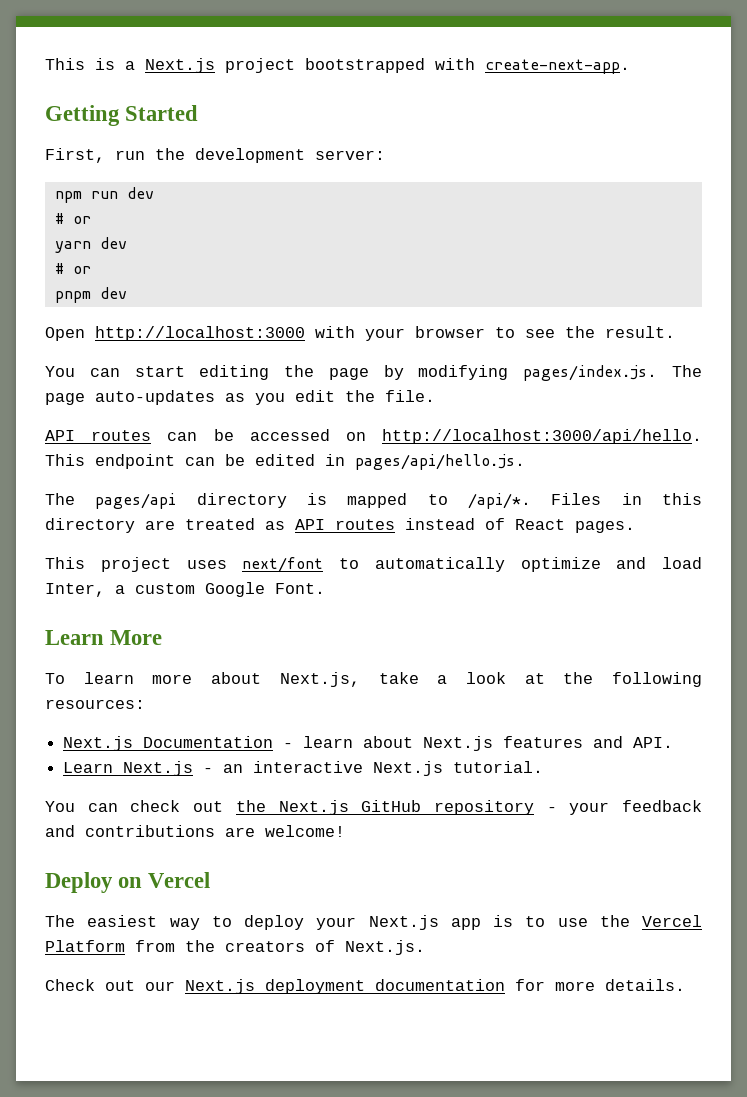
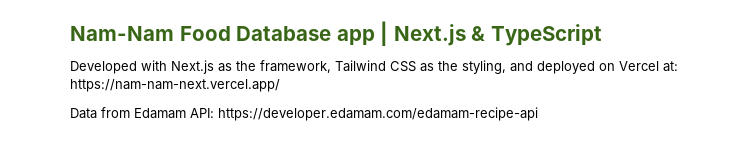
[45,58,630,74] [45,105,199,126] [45,148,385,163] [54,187,154,203] [54,213,91,224] [54,237,127,253] [54,263,91,274] [54,287,127,303] [45,326,675,341] [45,365,702,381] [45,390,435,405] [45,429,702,444] [45,454,525,470] [45,493,702,509] [45,518,635,533] [45,557,702,573] [45,582,325,597] [45,630,163,645] [45,672,702,687] [45,699,145,709] [63,736,674,751] [63,761,544,776] [45,800,702,815] [45,825,345,837] [45,872,211,893] [45,915,702,930] [45,940,425,955] [45,979,685,994] This is a Next.js project bootstrapped with create-next-app. // Getting Started // First, run the development server: // npm run dev // # or // yarn dev // # or // pnpm dev // Open http://localhost:3000 with your browser to see the result. // You can start editing the page by modifying pages/index.js. The page auto-updates as you edit the file. // API routes can be accessed on http://localhost:3000/api/hello. This endpoint can be edited in pages/api/hello.js. // The pages/api directory is mapped to /api/*. Files in this directory are treated as API routes instead of React pages. // This project uses next/font to automatically optimize and load Inter, a custom Google Font. // Learn More // To learn more about Next.js, take a look at the following resources: // Next.js Documentation - learn about Next.js features and API. // Learn Next.js - an interactive Next.js tutorial. // You can check out the Next.js GitHub repository - your feedback and contributions are welcome! // Deploy on Vercel // The easiest way to deploy your Next.js app is to use the Vercel Platform from the creators of Next.js. // Check out our Next.js deployment documentation for more details. -> [70,21,602,46] [70,60,678,74] [70,79,280,92] [70,107,538,121] Nam-Nam Food Database app | Next.js & TypeScript // Developed with Next.js as the framework, Tailwind CSS as the styling, and deployed on Vercel at: https://nam-nam-next.vercel.app/ // Data from Edamam API: https://developer.edamam.com/edamam-recipe-api

